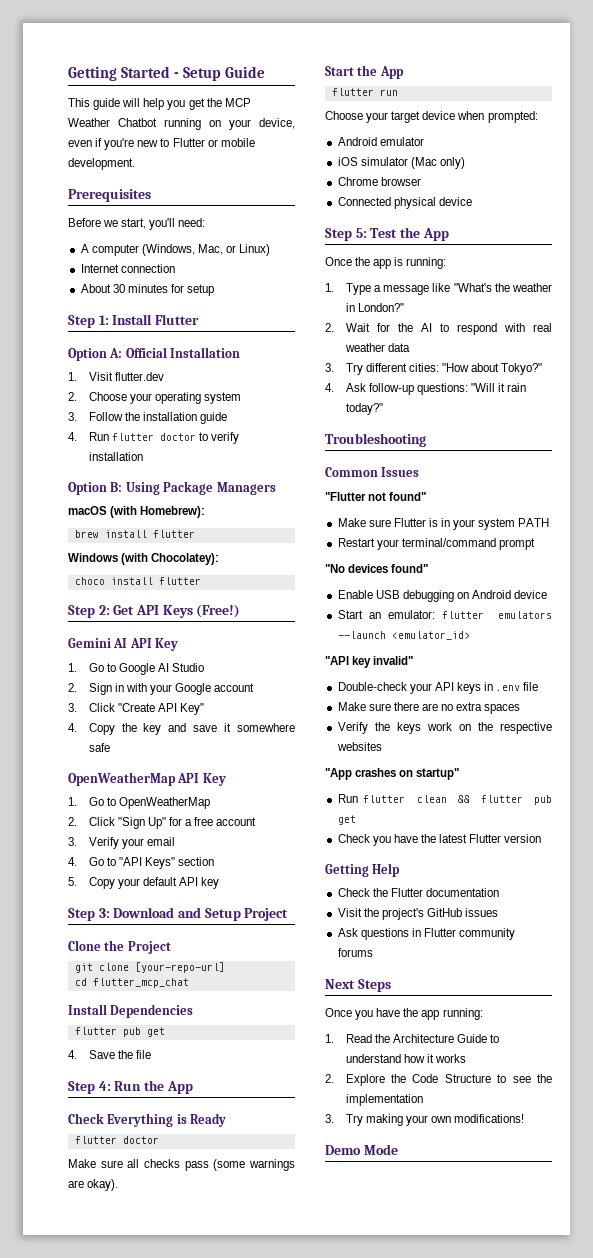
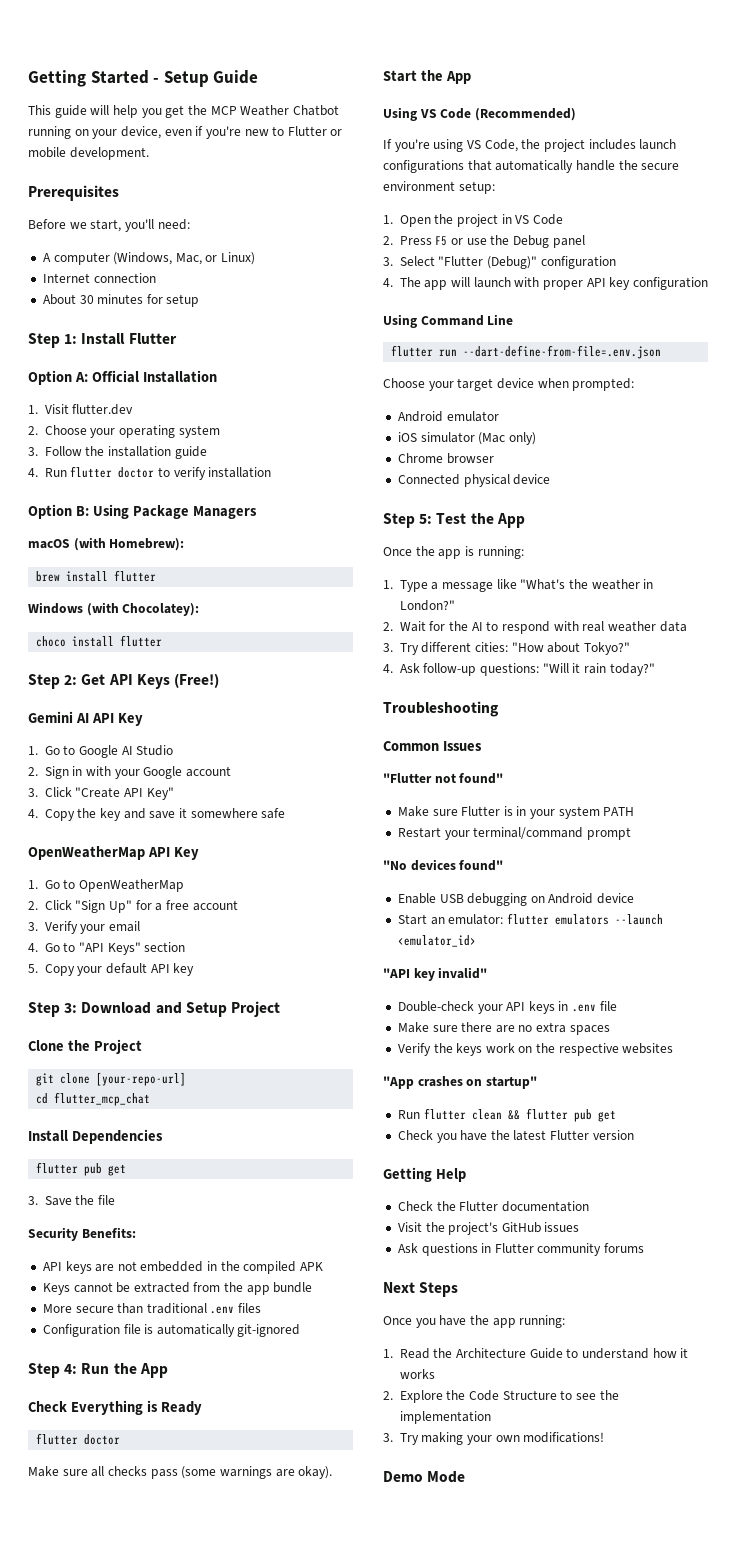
[68,1050,77,1059] 4. -> [28,1196,38,1205] 3.
(151, 1054) none -> [28,1227,136,1241] [42,1261,324,1274] [42,1282,313,1295] [42,1303,262,1314] [42,1324,301,1337] // Security Benefits: // API keys are not embedded in the compiled APK // Keys cannot be extracted from the app bundle // More secure than traditional .env files // Configuration file is automatically git-ignored
(404, 72) none -> [383,107,576,121] [383,139,677,152] [383,160,680,173] [383,181,495,194] [383,214,563,227] [383,235,585,248] [383,256,616,269] [383,277,708,290] [383,314,514,328] // Using VS Code (Recommended) // If you're using VS Code, the project includes launch configurations that automatically handle the secure environment setup: // 1. Open the project in VS Code // 2. Press F5 or use the Debug panel // 3. Select "Flutter (Debug)" configuration // 4. The app will launch with proper API key configuration // Using Command Line
(398, 92) none -> [463,345,662,359] --dart-define-from-file=.env.json

